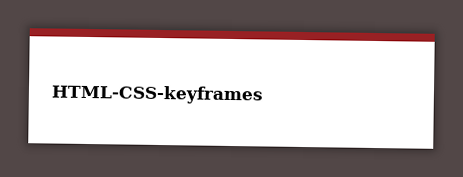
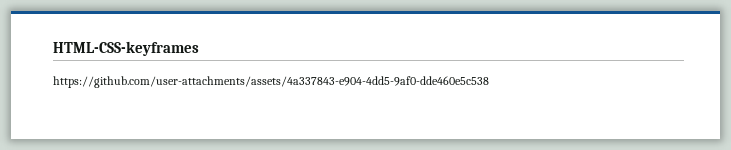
(264, 94) none -> [53,76,489,88] // https://github.com/user-attachments/assets/4a337843-e904-4dd5-9af0-dde460e5c538

